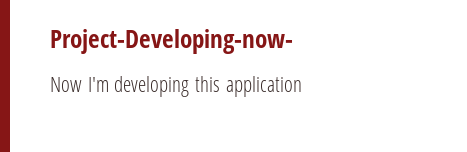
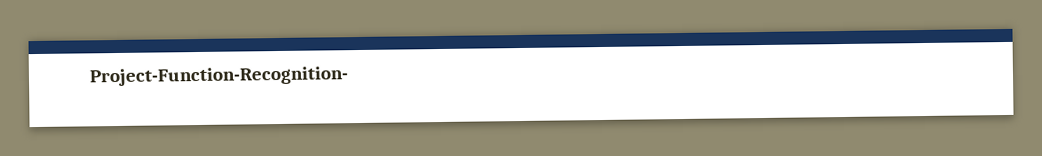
[50,29,293,54] [50,76,302,97] Project-Developing-now- // Now I'm developing this application -> [89,66,349,87] Project-Function-Recognition-

